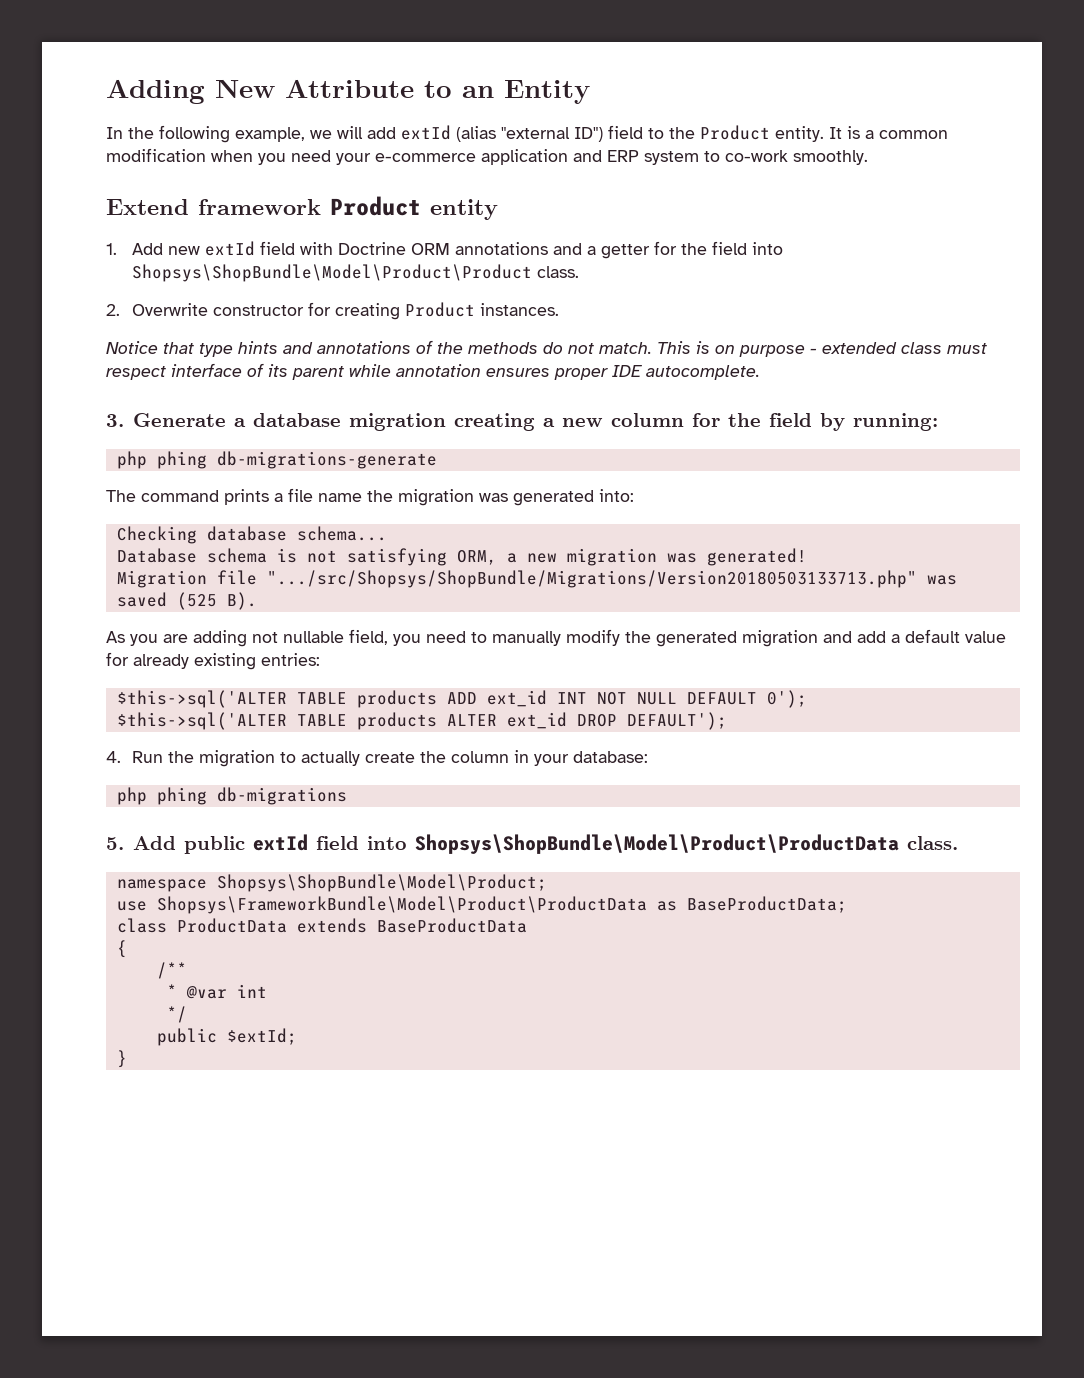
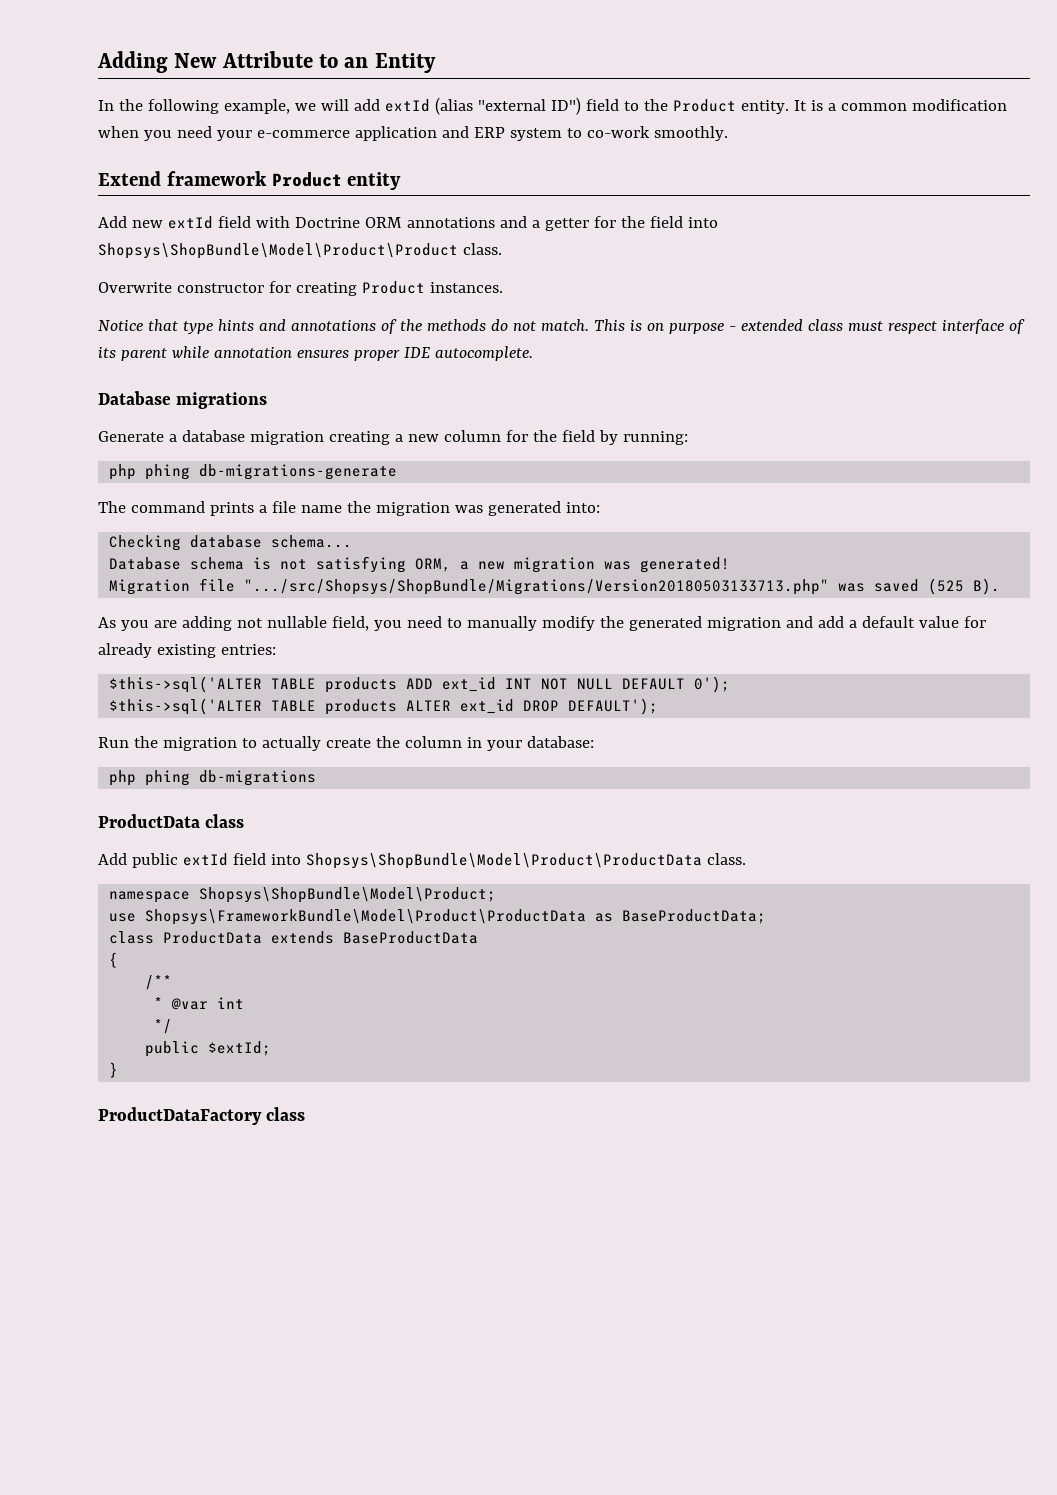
[106,243,117,255] 1. -> (402, 181) none
[106,304,120,316] 2. -> (502, 249) none
[106,414,124,427] 3. -> [98,391,268,409] Database migrations //
[106,751,121,763] 4. -> (659, 706) none
[106,837,124,850] 5. -> [98,814,245,828] ProductData class //
(127, 1059) none -> [98,1107,306,1125] // ProductDataFactory class

